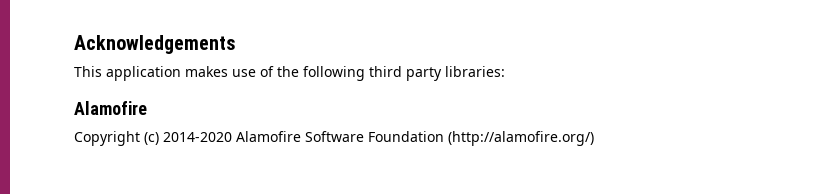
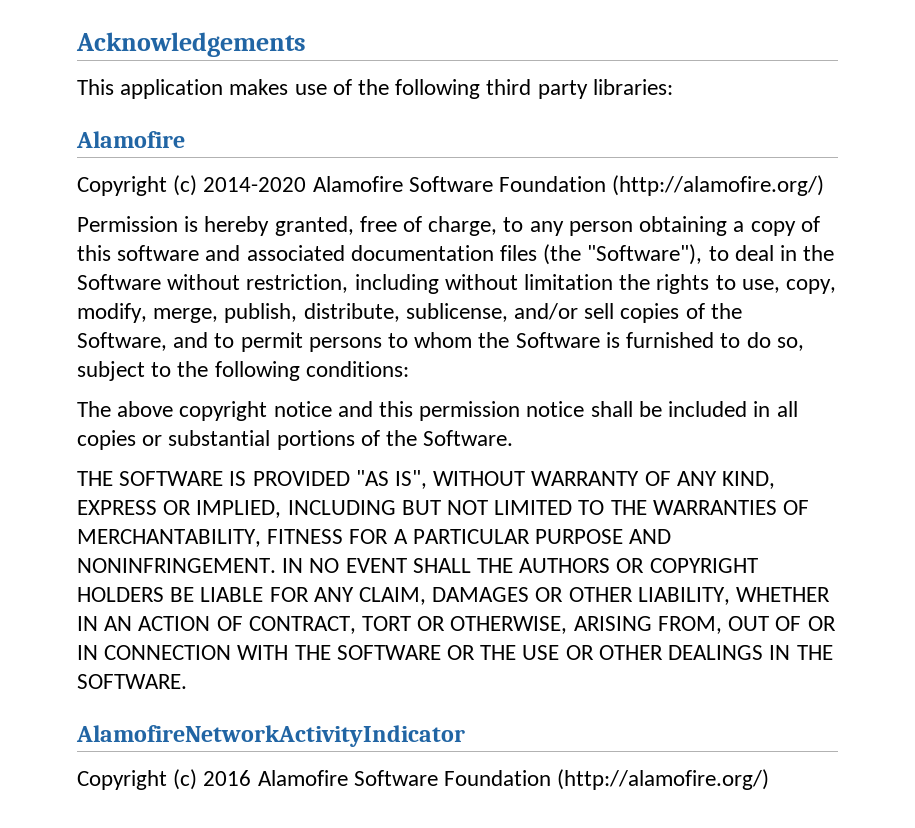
(594, 138) none -> [77,216,820,236] [77,244,835,265] [77,274,837,294] [77,303,742,323] [77,332,804,352] [77,361,409,381] [77,401,798,421] [77,430,514,450] [77,470,776,489] [77,500,810,518] [77,529,672,547] [77,558,758,573] [77,587,831,605] [77,616,836,634] [77,645,833,660] [77,674,187,689] [76,725,465,747] [77,769,770,790] // Permission is hereby granted, free of charge, to any person obtaining a copy of this software and associated documentation files (the "Software"), to deal in the Software without restriction, including without limitation the rights to use, copy, modify, merge, publish, distribute, sublicense, and/or sell copies of the Software, and to permit persons to whom the Software is furnished to do so, subject to the following conditions: // The above copyright notice and this permission notice shall be included in all copies or substantial portions of the Software. // THE SOFTWARE IS PROVIDED "AS IS", WITHOUT WARRANTY OF ANY KIND, EXPRESS OR IMPLIED, INCLUDING BUT NOT LIMITED TO THE WARRANTIES OF MERCHANTABILITY, FITNESS FOR A PARTICULAR PURPOSE AND NONINFRINGEMENT. IN NO EVENT SHALL THE AUTHORS OR COPYRIGHT HOLDERS BE LIABLE FOR ANY CLAIM, DAMAGES OR OTHER LIABILITY, WHETHER IN AN ACTION OF CONTRACT, TORT OR OTHERWISE, ARISING FROM, OUT OF OR IN CONNECTION WITH THE SOFTWARE OR THE USE OR OTHER DEALINGS IN THE SOFTWARE. // AlamofireNetworkActivityIndicator // Copyright (c) 2016 Alamofire Software Foundation (http://alamofire.org/)

